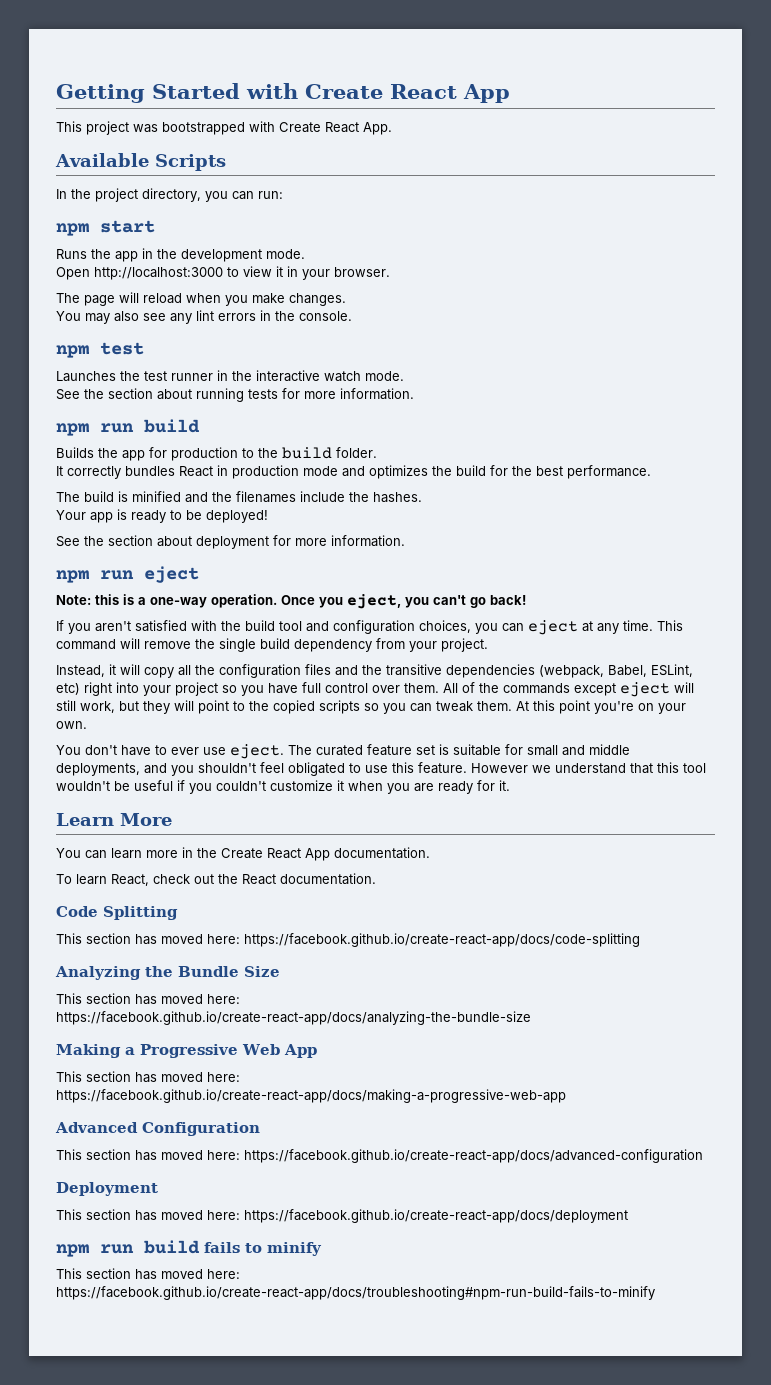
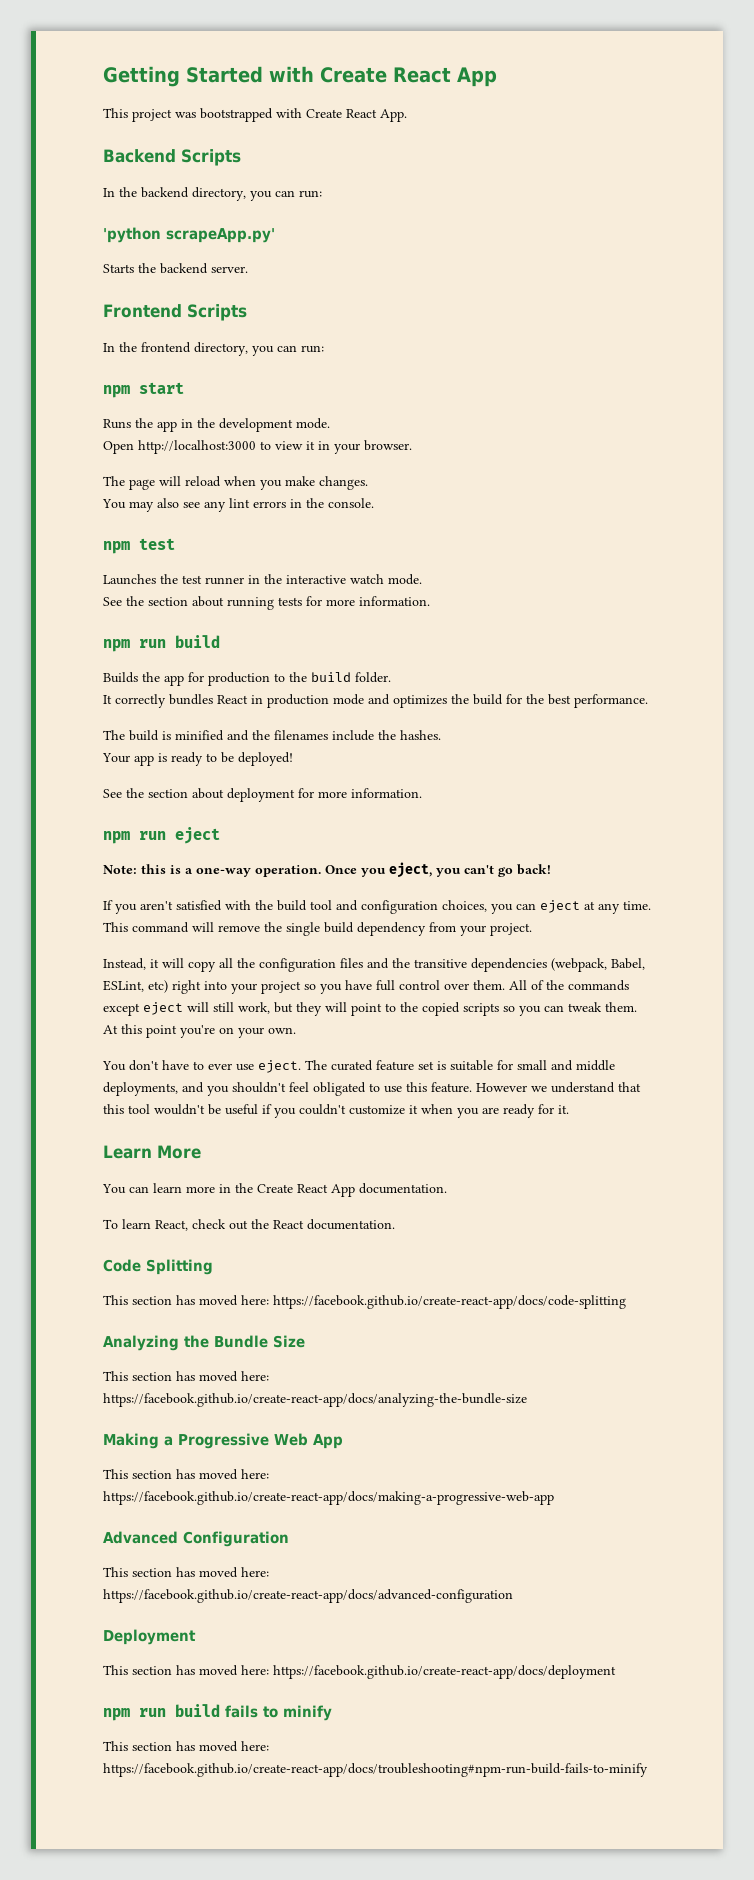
[55,153,226,171] [56,188,138,202] Available Scripts // In the project -> [103,149,241,166] [103,187,322,201] [103,227,275,243] [103,263,248,274] [103,304,247,321] [103,342,191,353] Backend Scripts // In the backend directory, you can run: // 'python scrapeApp.py' // Starts the backend server. // Frontend Scripts // In the frontend

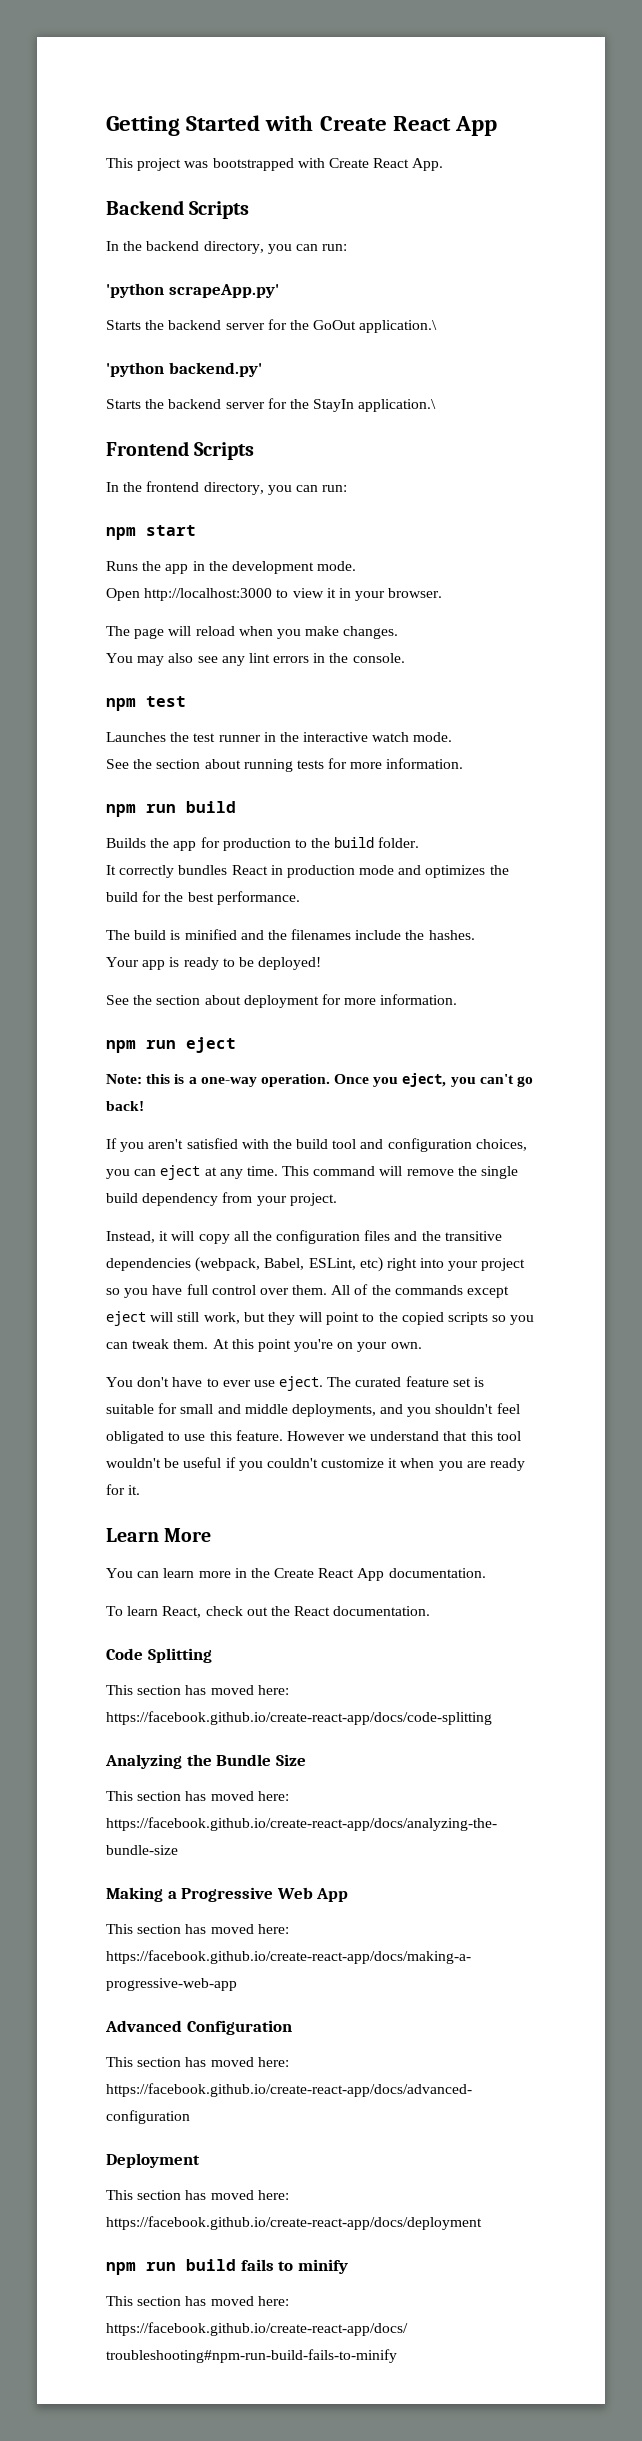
[211,266,248,273] server. -> [225,319,438,333] [106,362,262,377] [106,398,437,412] server for the GoOut application.\ // 'python backend.py' // Starts the backend server for the StayIn application.\

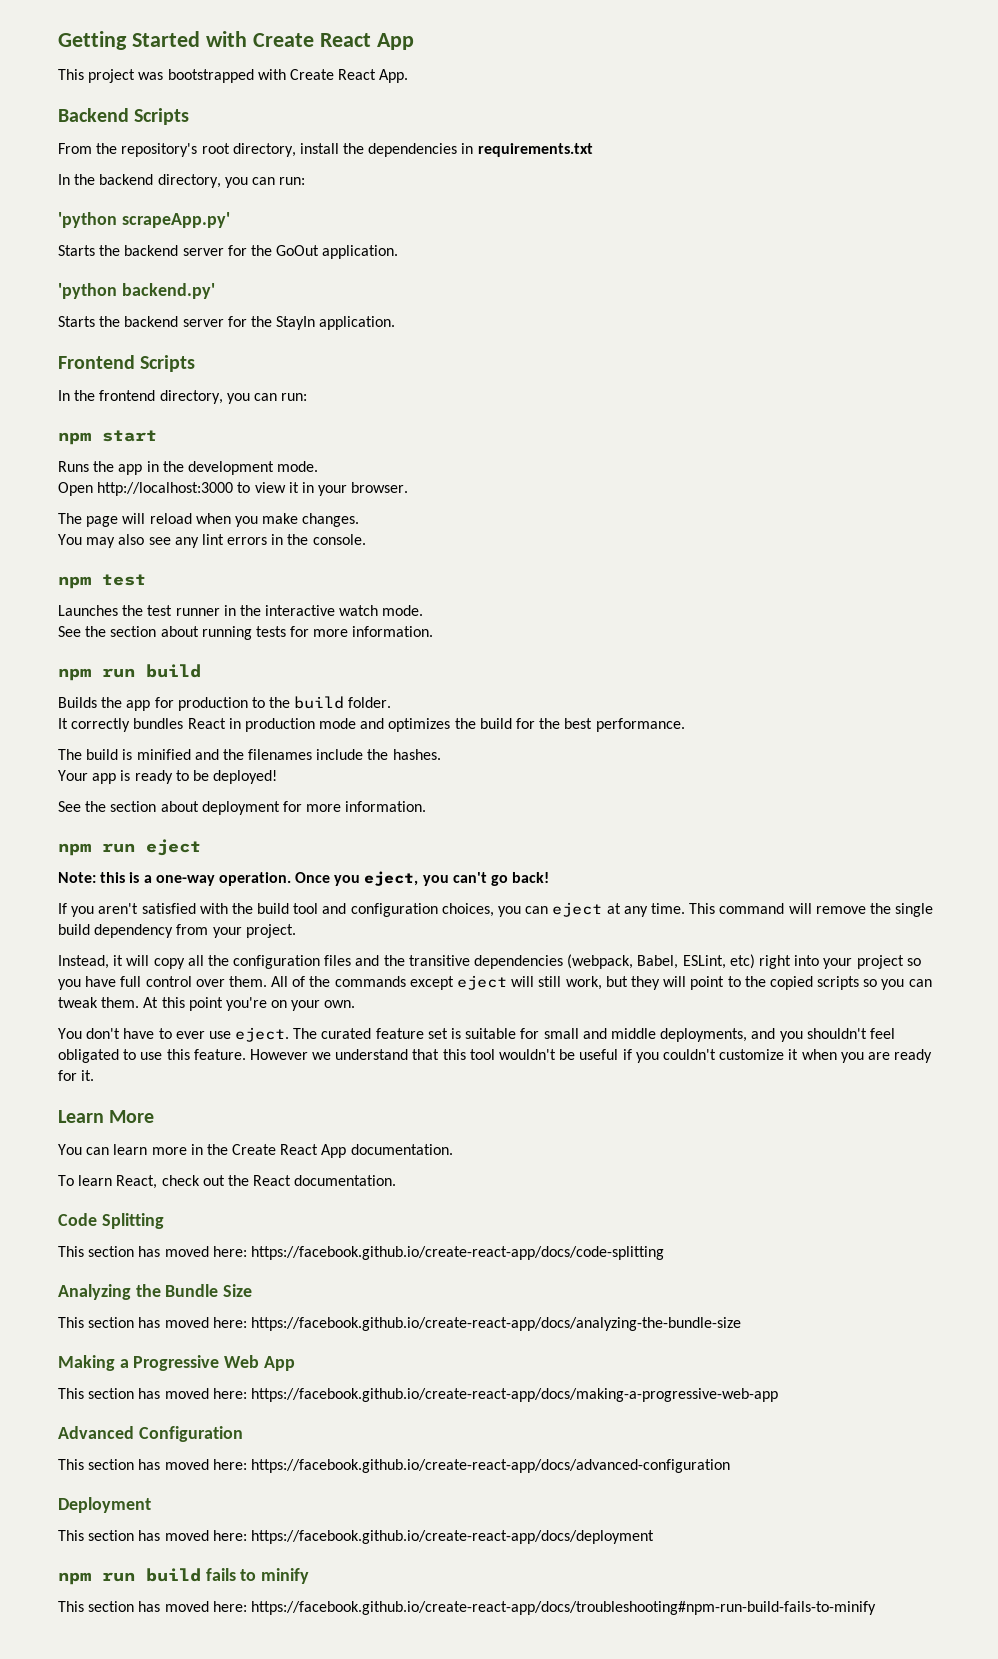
(250, 210) none -> [58,143,593,157] // From the repository's root directory, install the dependencies in requirements.txt
[359,320,438,333] application.\ -> [322,245,399,259] application.
[358,399,437,412] application.\ -> [319,316,396,330] application.

